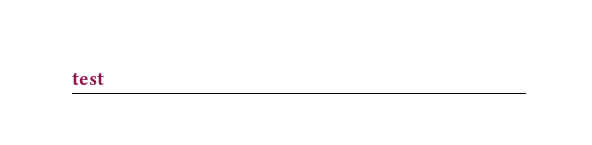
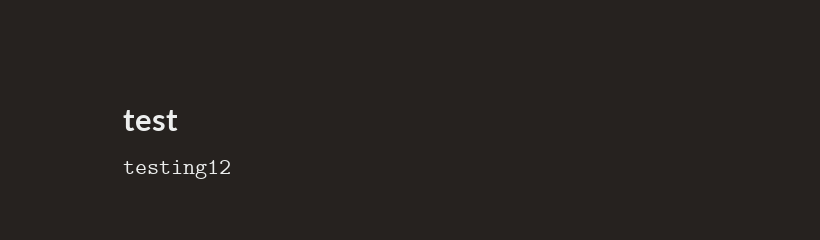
(104, 78) none -> [123,160,231,179] // testing12

